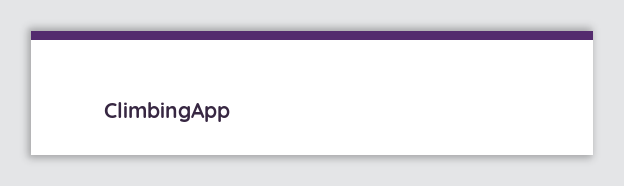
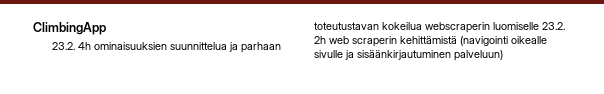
(230, 112) none -> [51,42,281,53] [314,22,565,33] [314,36,547,47] [314,50,503,61] // 23.2. 4h ominaisuuksien suunnittelua ja parhaan toteutustavan kokeilua webscraperin luomiselle 23.2. 2h web scraperin kehittämistä (navigointi oikealle sivulle ja sisäänkirjautuminen palveluun)

